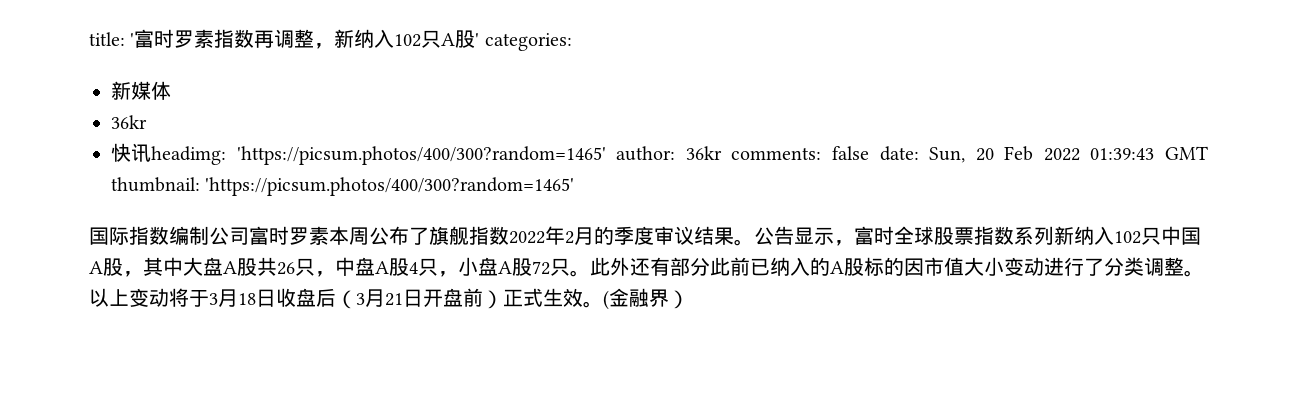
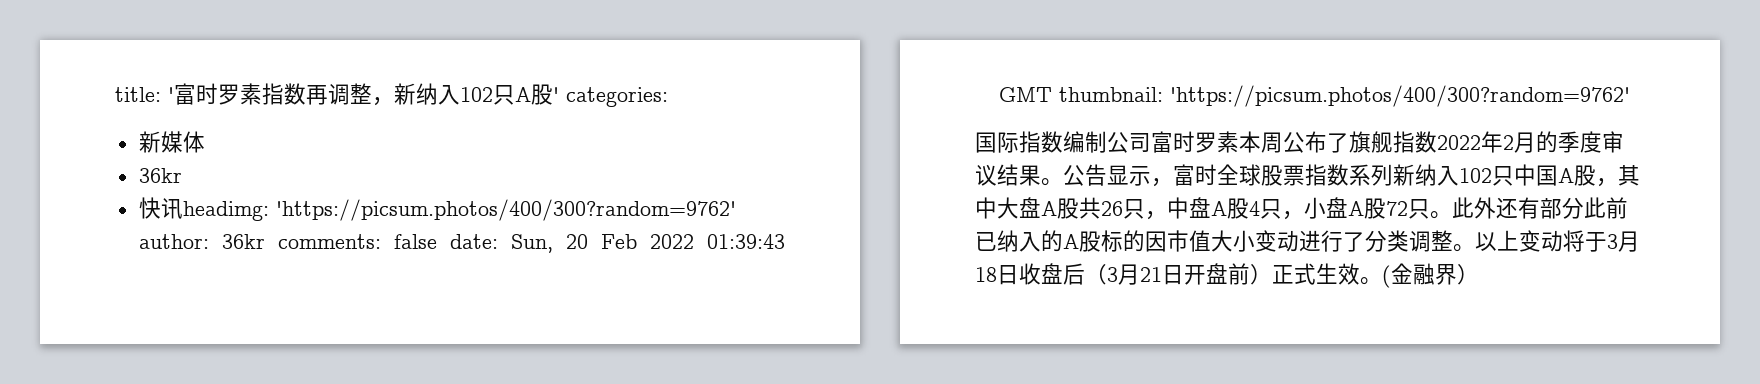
[236,146,606,165] 'https://picsum.photos/400/300?random=1465' -> [275,199,736,221] 'https://picsum.photos/400/300?random=9762'
[205,177,575,196] 'https://picsum.photos/400/300?random=1465' -> [1169,85,1630,107] 'https://picsum.photos/400/300?random=9762'

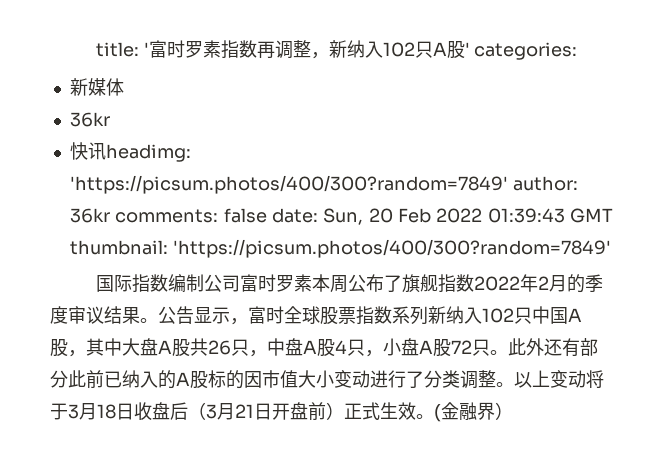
[275,199,736,221] 'https://picsum.photos/400/300?random=9762' -> [69,175,508,194] 'https://picsum.photos/400/300?random=7849'
[1169,85,1630,107] 'https://picsum.photos/400/300?random=9762' -> [172,239,611,258] 'https://picsum.photos/400/300?random=7849'

